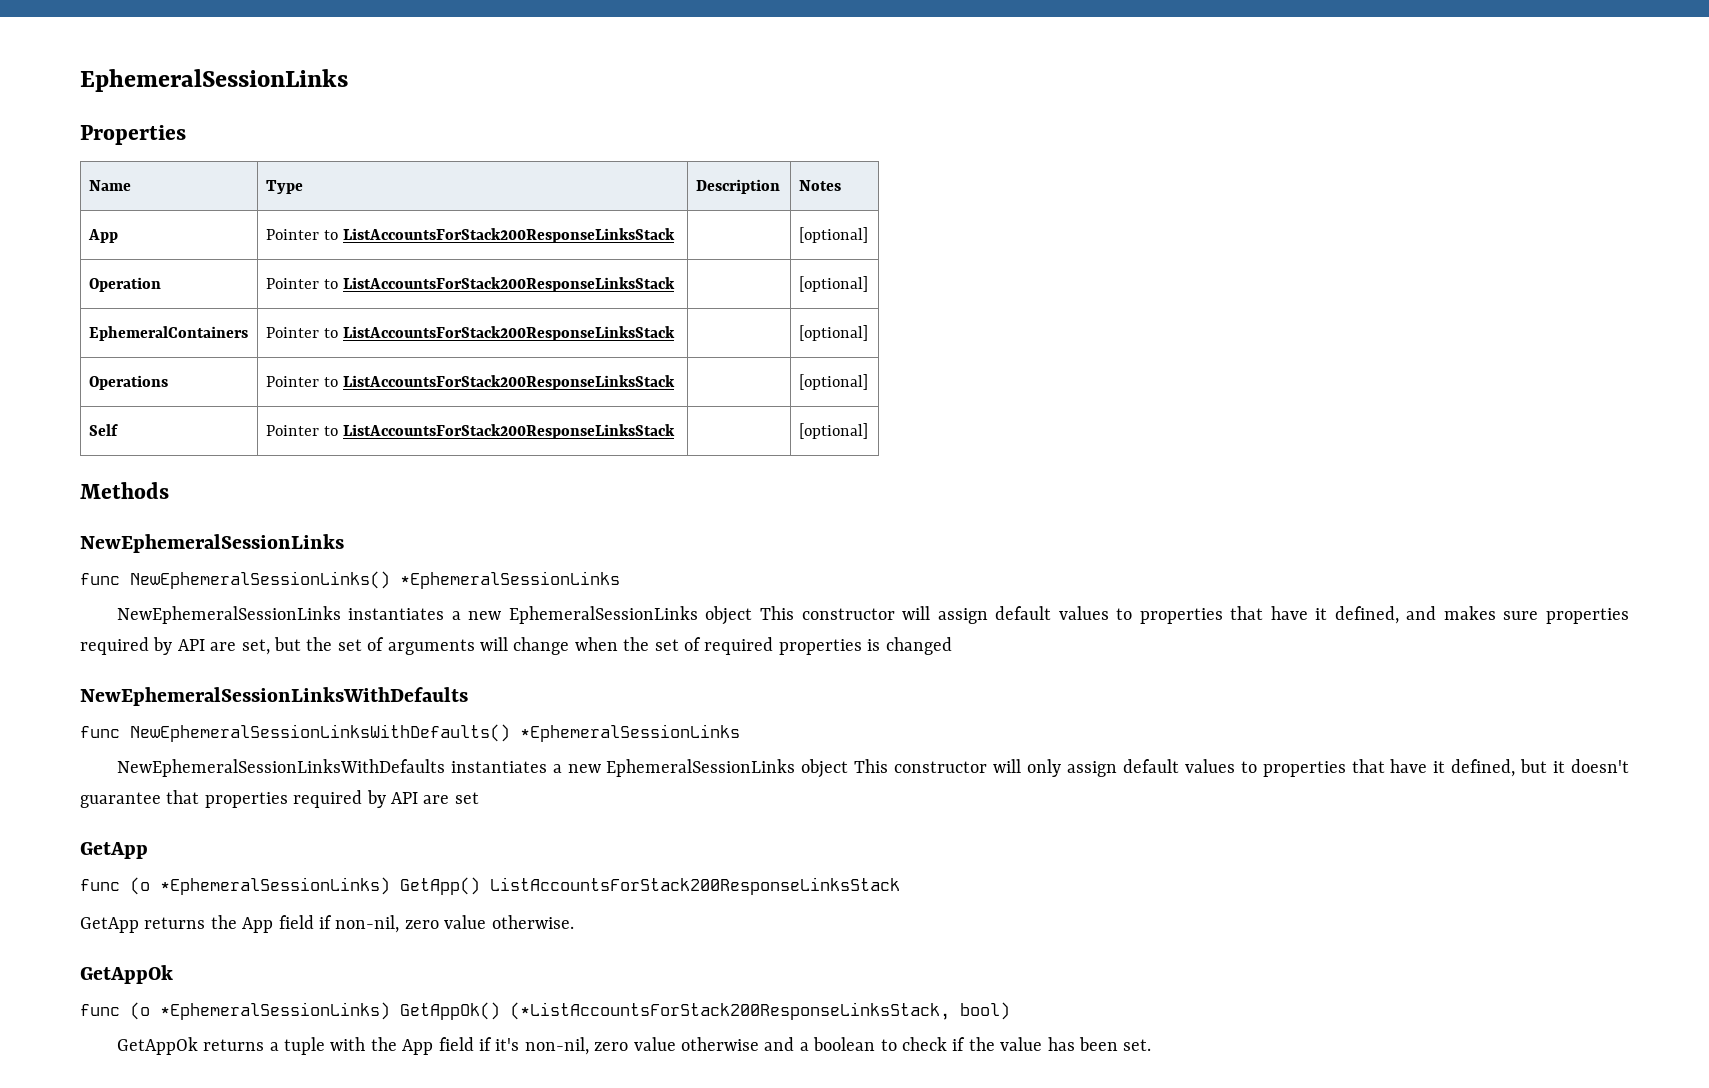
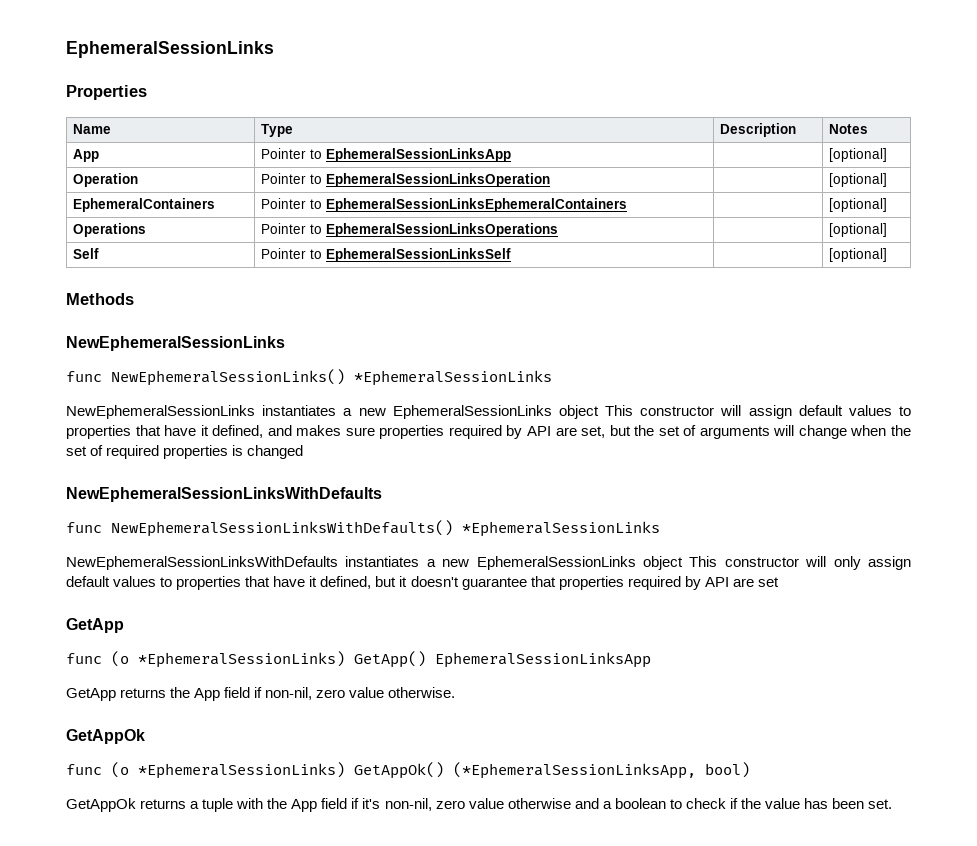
[342,228,675,243] ListAccountsForStack200ResponseLinksStack -> [325,148,511,162] EphemeralSessionLinksApp
[342,277,675,292] ListAccountsForStack200ResponseLinksStack -> [325,173,550,187] EphemeralSessionLinksOperation
[342,326,675,341] ListAccountsForStack200ResponseLinksStack -> [325,198,627,212] EphemeralSessionLinksEphemeralContainers
[342,375,675,390] ListAccountsForStack200ResponseLinksStack -> [325,223,558,237] EphemeralSessionLinksOperations
[342,424,675,439] ListAccountsForStack200ResponseLinksStack -> [325,248,511,262] EphemeralSessionLinksSelf
[490,877,900,895] ListAccountsForStack200ResponseLinksStack -> [435,652,651,668] EphemeralSessionLinksApp
[510,1002,950,1020] (*ListAccountsForStack200ResponseLinksStack, -> [453,762,696,779] (*EphemeralSessionLinksApp,

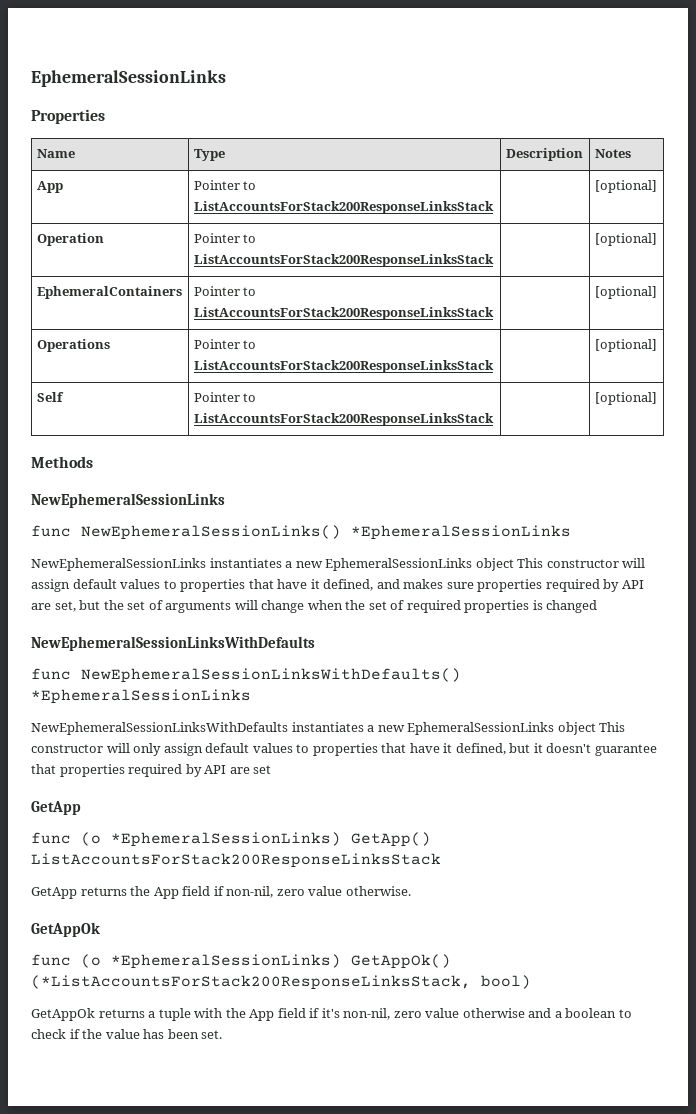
[325,148,511,162] EphemeralSessionLinksApp -> [193,201,494,214] ListAccountsForStack200ResponseLinksStack
[325,173,550,187] EphemeralSessionLinksOperation -> [193,254,494,267] ListAccountsForStack200ResponseLinksStack
[325,198,627,212] EphemeralSessionLinksEphemeralContainers -> [193,307,494,320] ListAccountsForStack200ResponseLinksStack
[325,223,558,237] EphemeralSessionLinksOperations -> [193,360,494,373] ListAccountsForStack200ResponseLinksStack
[325,248,511,262] EphemeralSessionLinksSelf -> [193,413,494,426] ListAccountsForStack200ResponseLinksStack
[435,652,651,668] EphemeralSessionLinksApp -> [31,853,441,868] ListAccountsForStack200ResponseLinksStack
[453,762,696,779] (*EphemeralSessionLinksApp, -> [31,975,471,990] (*ListAccountsForStack200ResponseLinksStack,

